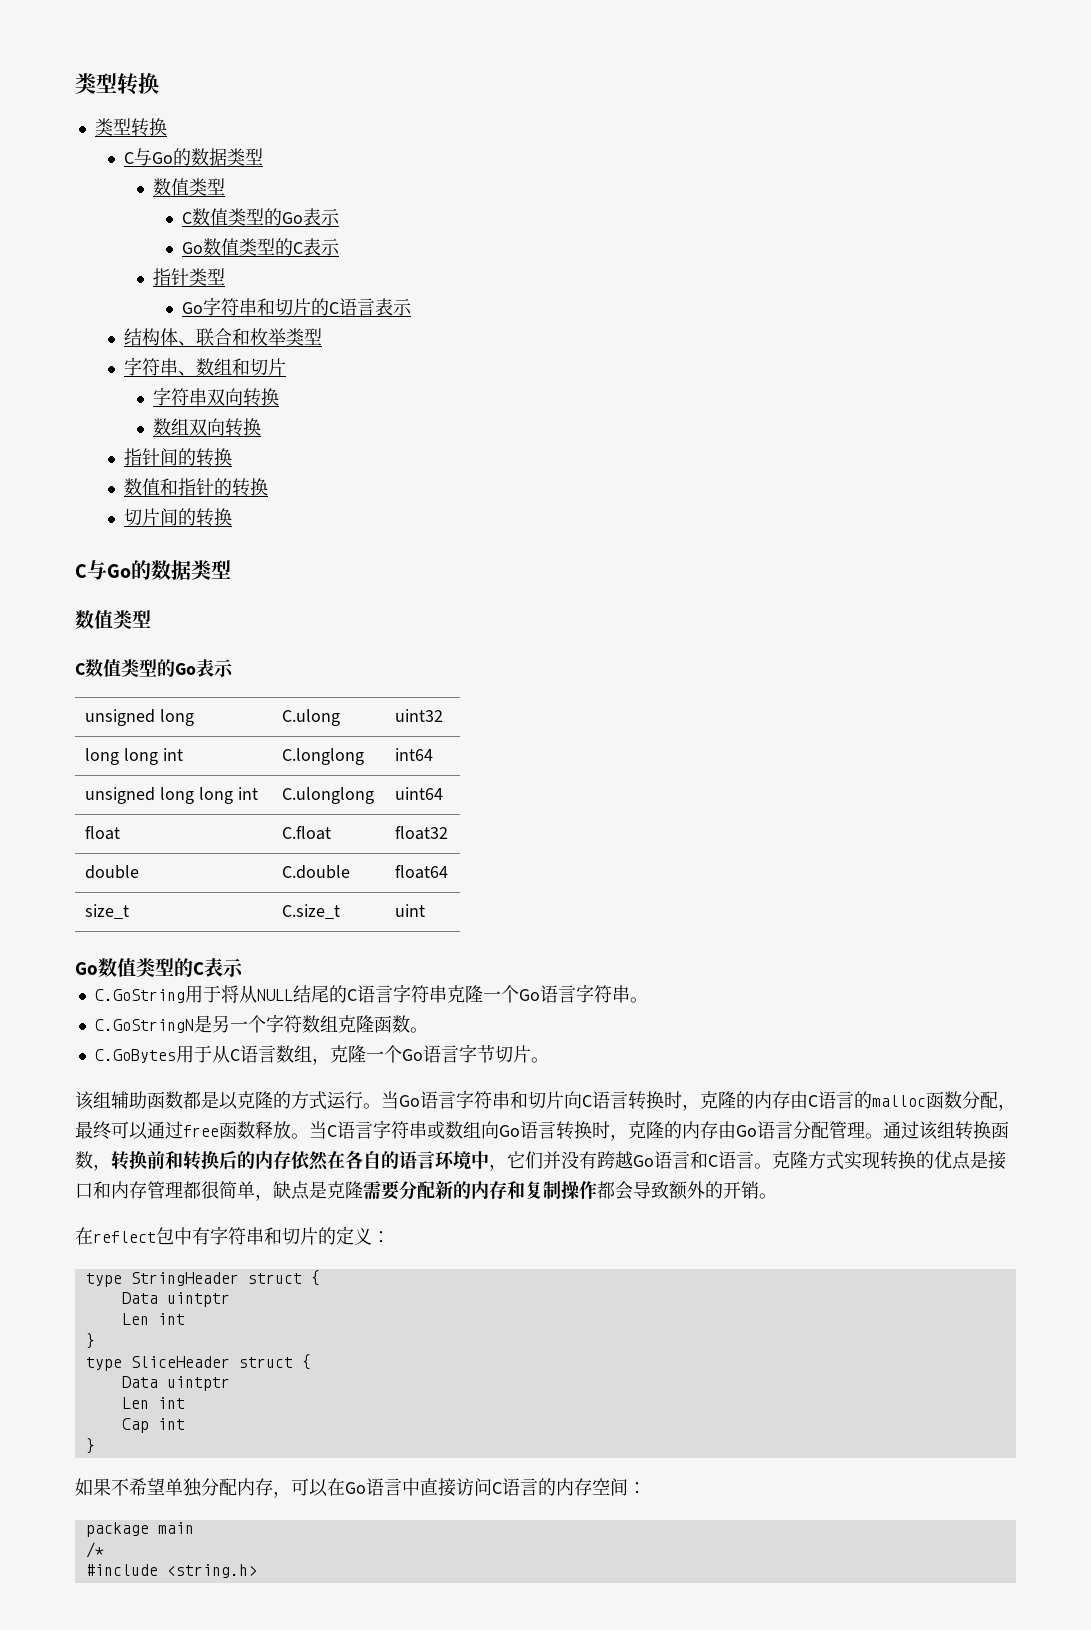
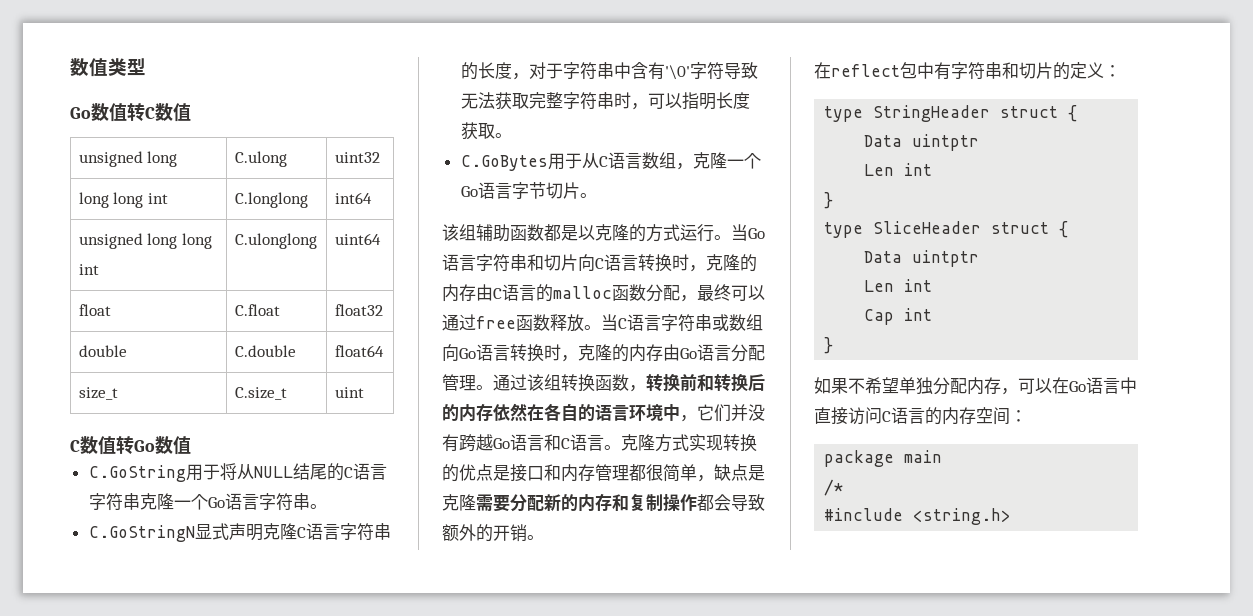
[75,72,159,95] [94,118,167,137] [123,148,263,166] [153,178,226,196] [182,208,341,226] [182,238,341,256] [153,268,226,286] [182,297,413,316] [123,328,322,346] [123,357,286,376] [153,387,280,407] [153,418,262,437] [123,448,232,467] [123,478,268,497] [123,508,232,527] [75,560,231,580] [75,610,151,629] [75,659,234,677] 类型转换 // 类型转换 // C与Go的数据类型 // 数值类型 // C数值类型的Go表示 // Go数值类型的C表示 // 指针类型 // Go字符串和切片的C语言表示 // 结构体、联合和枚举类型 // 字符串、数组和切片 // 字符串双向转换 // 数组双向转换 // 指针间的转换 // 数值和指针的转换 // 切片间的转换 // C与Go的数据类型 // 数值类型 // C数值类型的Go表示 -> [70,58,146,77] [70,103,191,122] 数值类型 // Go数值转C数值
[75,958,244,977] Go数值类型的C表示 -> [70,436,191,455] C数值转Go数值
[193,1014,410,1033] 是另一个字符数组克隆函数 -> [194,523,391,541] [460,62,758,80] [460,92,750,110] [460,122,495,140] 显式声明克隆C语言字符串的长度，对于字符串中含有'\0'字符导致无法获取完整字符串时，可以指明长度获取

